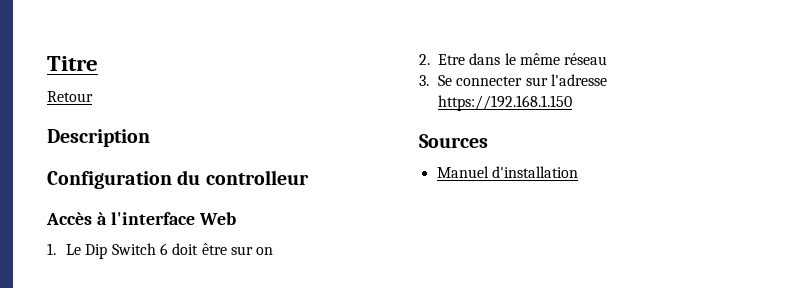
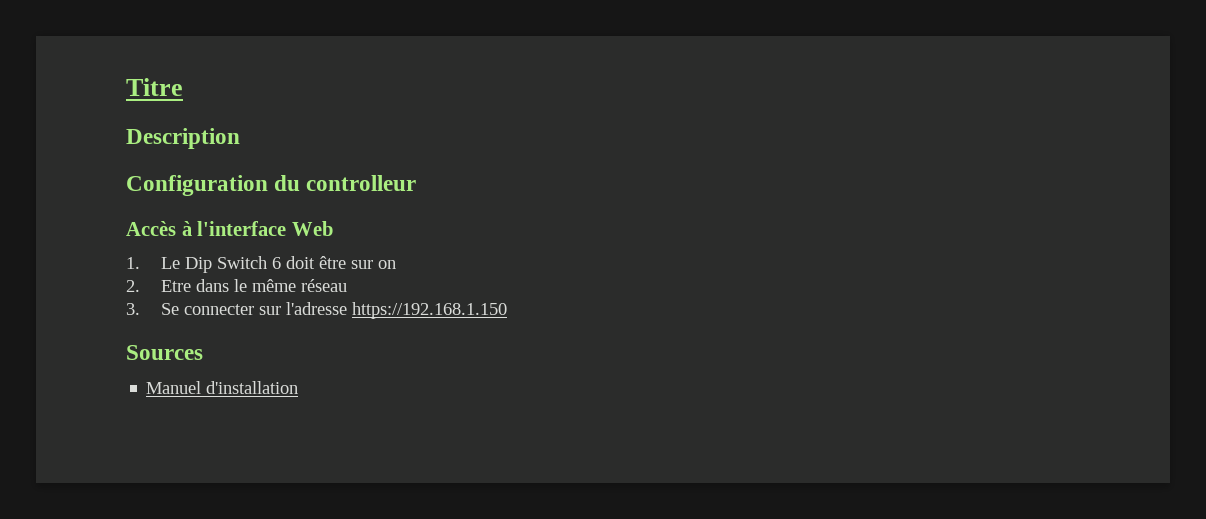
[47,91,93,102] // Retour -> (183, 87) none

